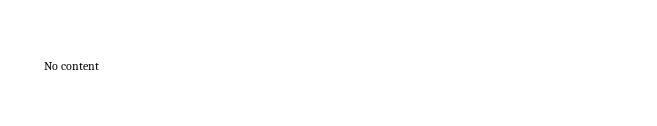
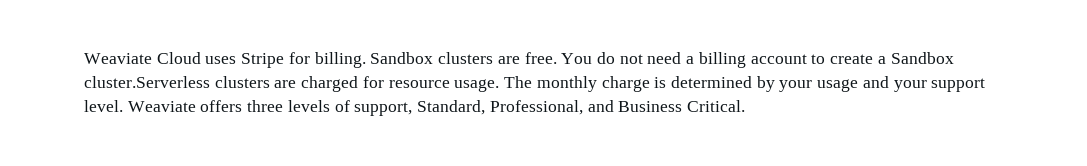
[44,62,100,70] No content -> [84,52,954,68] [84,76,986,92] [84,100,745,116] Weaviate Cloud uses Stripe for billing. Sandbox clusters are free. You do not need a billing account to create a Sandbox cluster.Serverless clusters are charged for resource usage. The monthly charge is determined by your usage and your support level. Weaviate offers three levels of support, Standard, Professional, and Business Critical.

